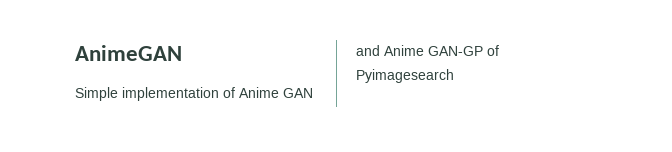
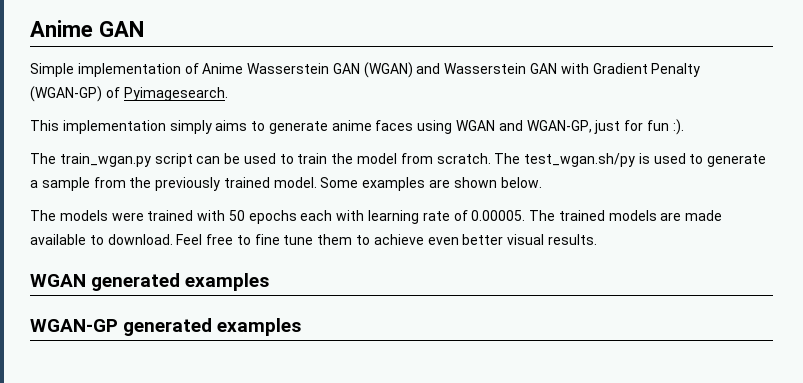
[75,45,182,61] AnimeGAN -> [30,20,144,37] Anime GAN
[283,88,313,98] [356,45,499,56] [356,69,454,83] GAN and Anime GAN-GP of Pyimagesearch -> [247,62,701,78] [30,86,228,102] [30,119,684,135] [30,153,767,167] [30,177,542,191] [30,210,723,224] [30,234,597,245] [30,273,270,291] [30,318,302,336] Wasserstein GAN (WGAN) and Wasserstein GAN with Gradient Penalty (WGAN-GP) of Pyimagesearch. // This implementation simply aims to generate anime faces using WGAN and WGAN-GP, just for fun :). // The train_wgan.py script can be used to train the model from scratch. The test_wgan.sh/py is used to generate a sample from the previously trained model. Some examples are shown below. // The models were trained with 50 epochs each with learning rate of 0.00005. The trained models are made available to download. Feel free to fine tune them to achieve even better visual results. // WGAN generated examples // WGAN-GP generated examples

